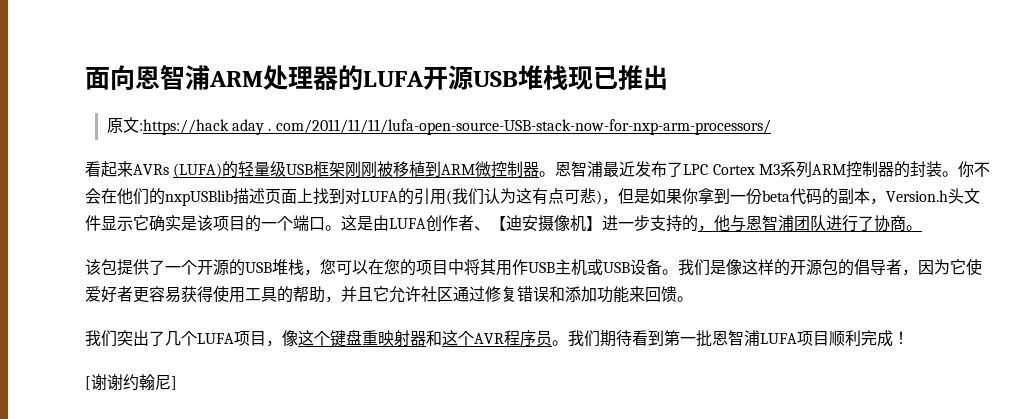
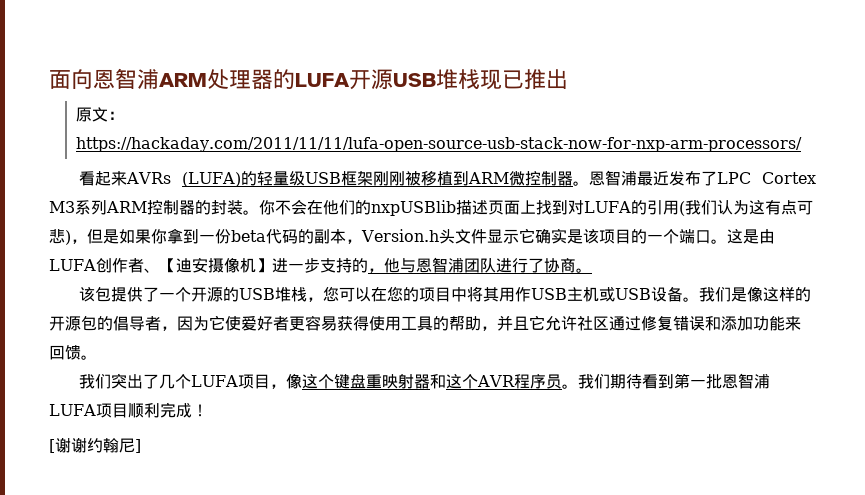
[138,119,771,135] :https://hack aday . com/2011/11/11/lufa-open-source-USB-stack-now-for-nxp-arm-processors/ -> [108,111,125,120] [76,137,803,152] ：https://hackaday.com/2011/11/11/lufa-open-source-usb-stack-now-for-nxp-arm-processors/

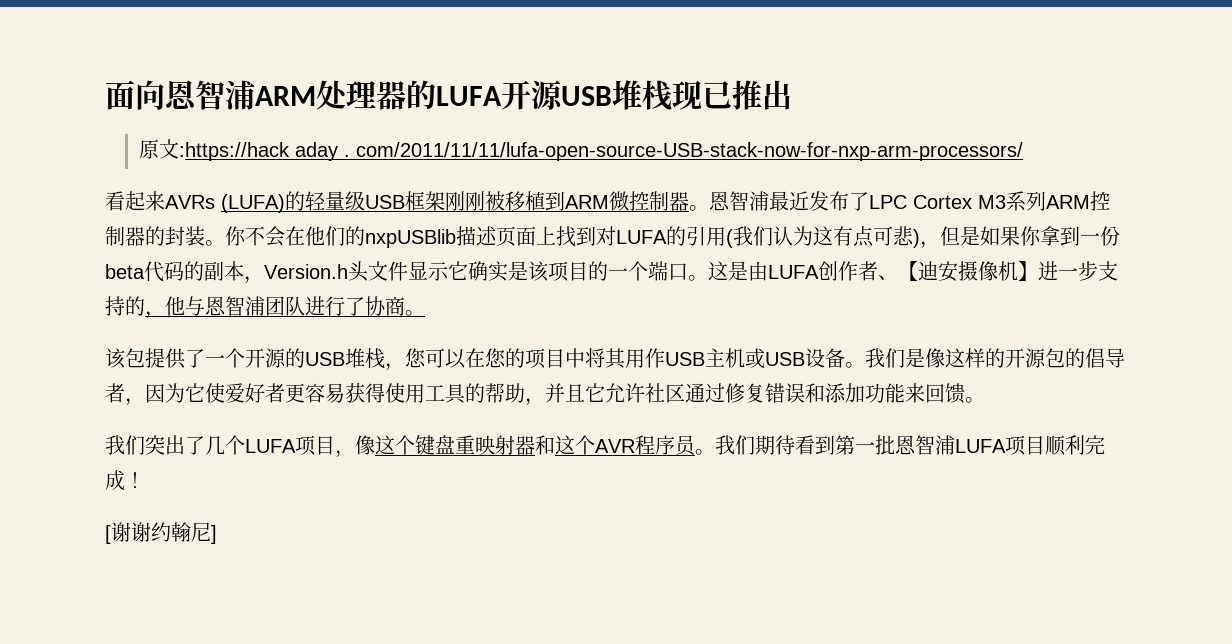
[108,111,125,120] [76,137,803,152] ：https://hackaday.com/2011/11/11/lufa-open-source-usb-stack-now-for-nxp-arm-processors/ -> [179,142,1024,161] :https://hack aday . com/2011/11/11/lufa-open-source-USB-stack-now-for-nxp-arm-processors/

